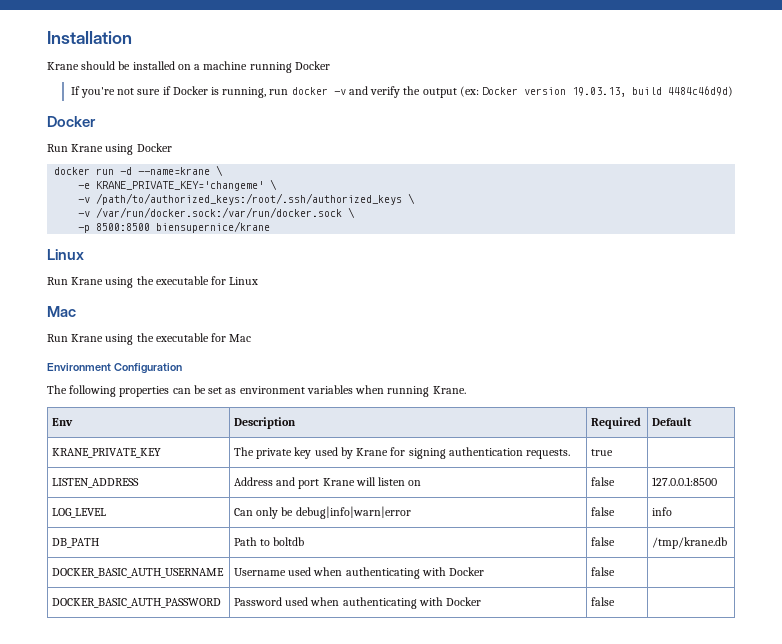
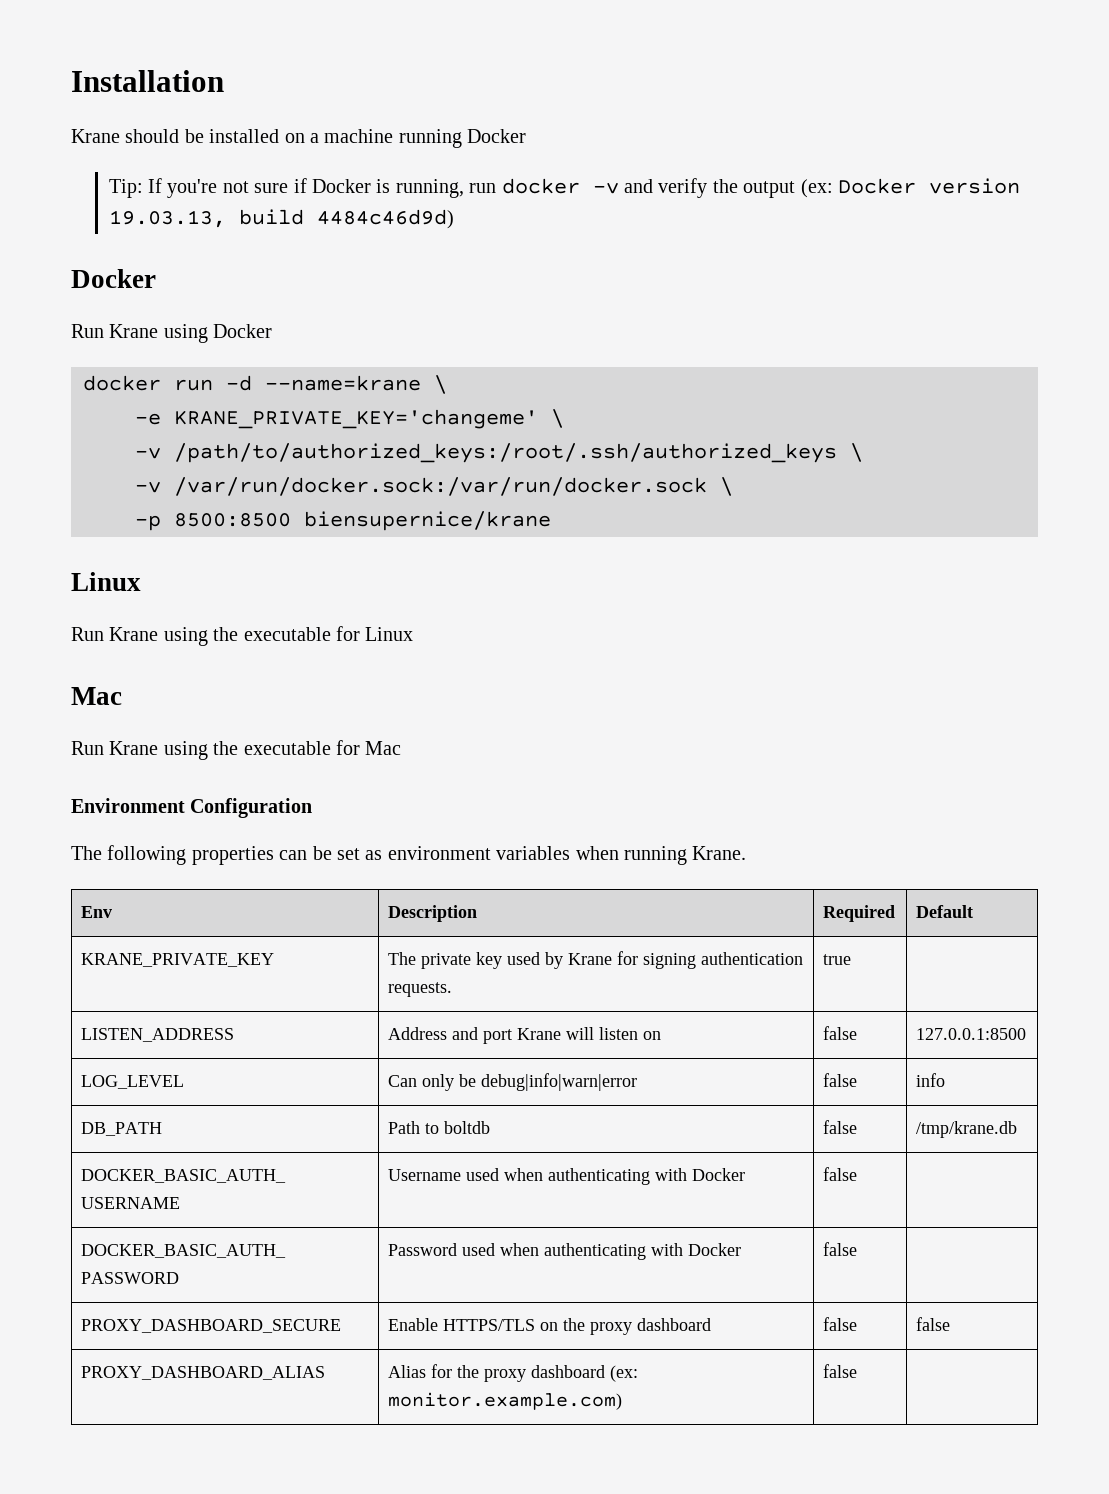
(330, 65) none -> [108,179,143,198] Tip:
(615, 601) none -> [80,1319,341,1333] [387,1318,711,1335] [822,1317,857,1331] [915,1317,950,1331] [80,1366,325,1380] [387,1364,638,1382] [387,1392,622,1410] [822,1364,857,1378] // PROXY_DASHBOARD_SECURE | Enable HTTPS/TLS on the proxy dashboard | false | false // PROXY_DASHBOARD_ALIAS | Alias for the proxy dashboard (ex: monitor.example.com) | false |

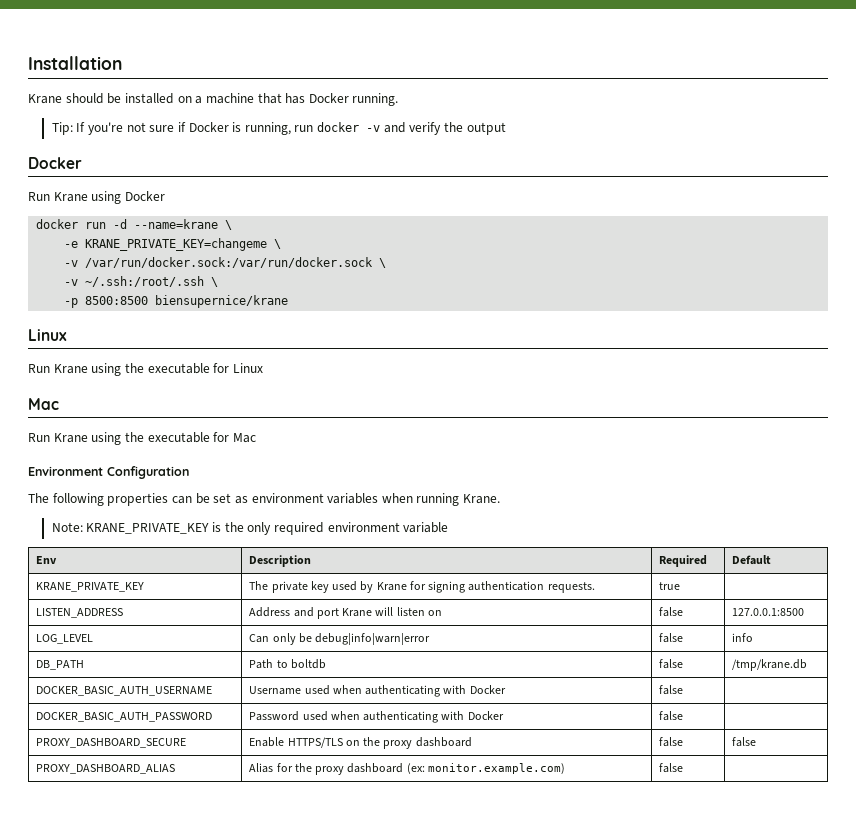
[398,129,527,148] running Docker -> [257,93,399,106] that has Docker running.
[800,178,1020,198] [108,209,454,229] (ex: Docker version 19.03.13, build 4484c46d9d) -> (506, 128) none
[174,409,564,429] [135,443,837,463] KRANE_PRIVATE_KEY='changeme' \ // -v /path/to/authorized_keys:/root/.ssh/authorized_keys -> [85,238,268,251] KRANE_PRIVATE_KEY=changeme
(733, 486) none -> [64,276,219,287] // -v ~/.ssh:/root/.ssh \
(747, 853) none -> [51,522,449,535] // Note: KRANE_PRIVATE_KEY is the only required environment variable

